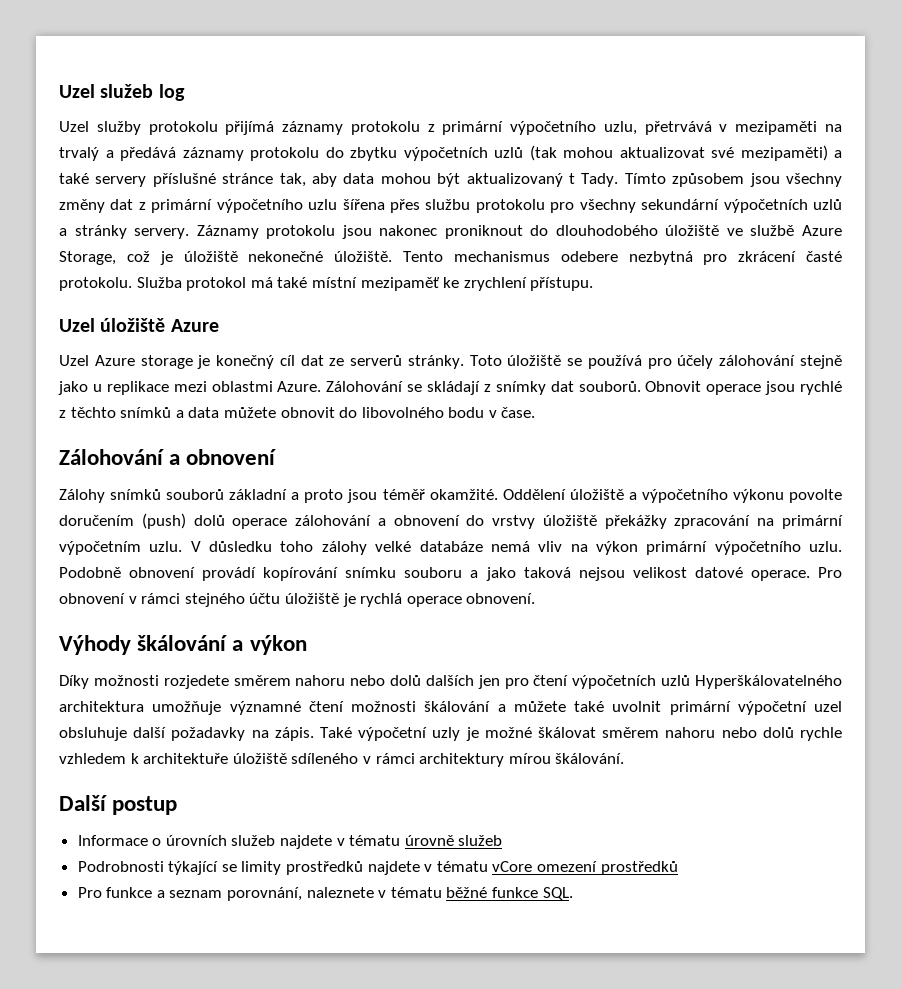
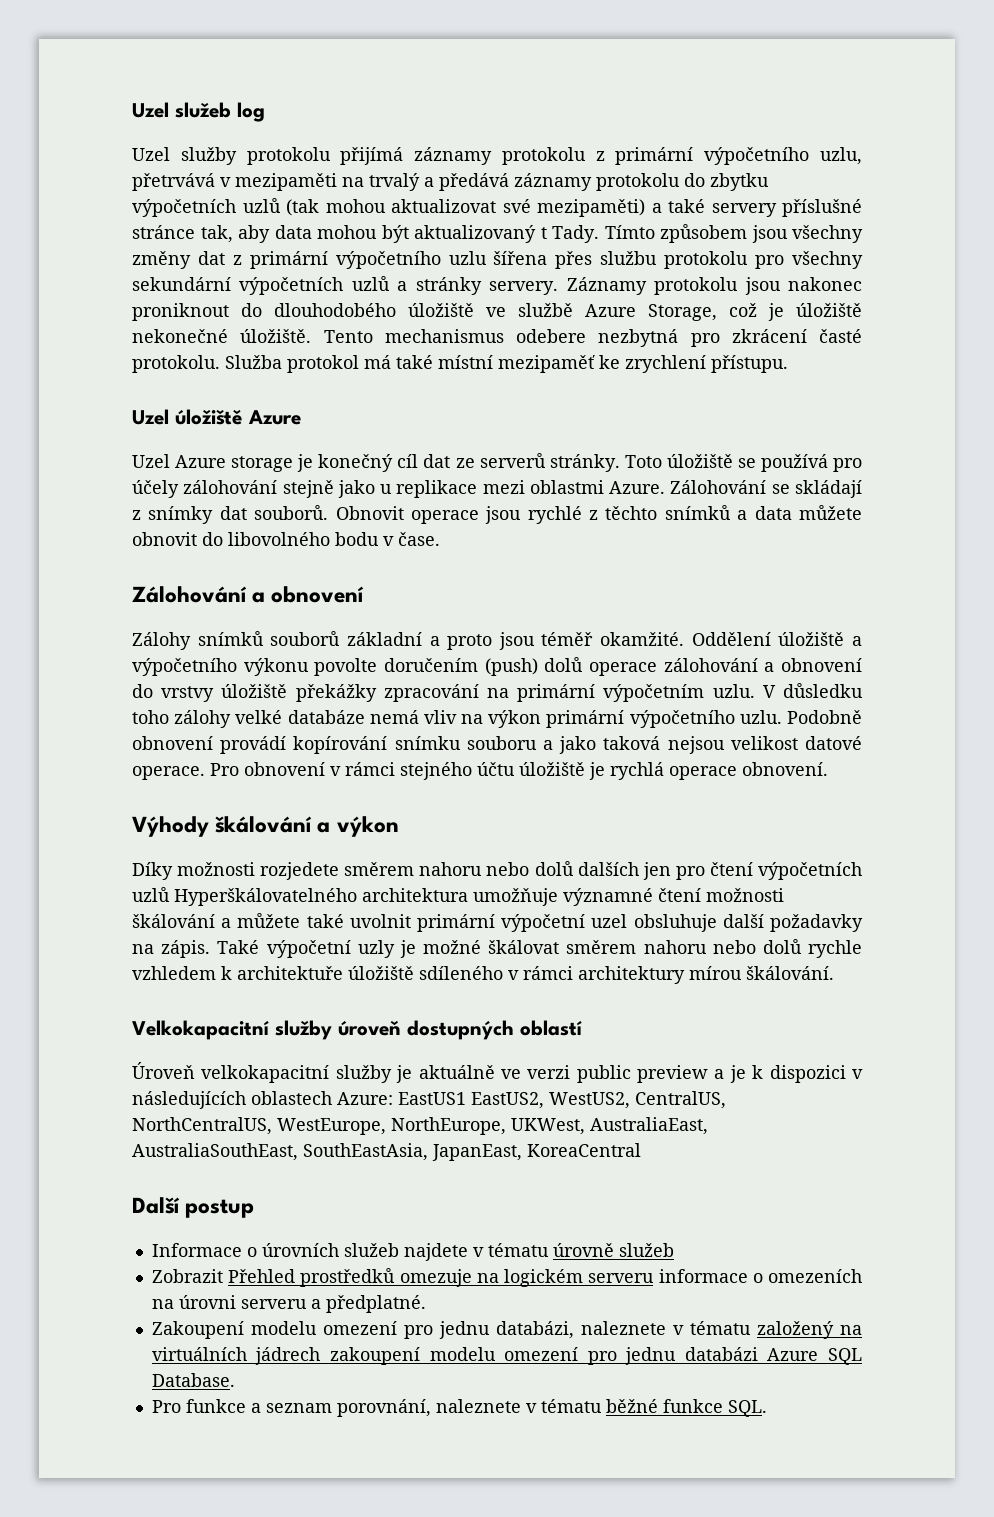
(625, 758) none -> [132,1020,582,1040] [132,1062,863,1083] [132,1091,726,1109] [132,1117,708,1135] [132,1143,641,1161] // Velkokapacitní služby úroveň dostupných oblastí // Úroveň velkokapacitní služby je aktuálně ve verzi public preview a je k dispozici v následujících oblastech Azure: EastUS1 EastUS2, WestUS2, CentralUS, NorthCentralUS, WestEurope, NorthEurope, UKWest, AustraliaEast, AustraliaSouthEast, SouthEastAsia, JapanEast, KoreaCentral
[77,861,678,875] Podrobnosti týkající se limity prostředků najdete v tématu vCore omezení prostředků -> [151,1268,862,1287] [151,1295,426,1313] [151,1321,862,1339] [151,1347,862,1365] [151,1373,235,1387] Zobrazit Přehled prostředků omezuje na logickém serveru informace o omezeních na úrovni serveru a předplatné. // Zakoupení modelu omezení pro jednu databázi, naleznete v tématu založený na virtuálních jádrech zakoupení modelu omezení pro jednu databázi Azure SQL Database.

